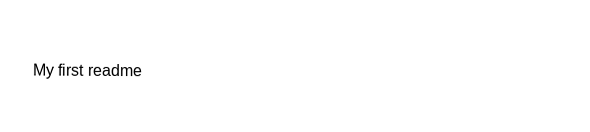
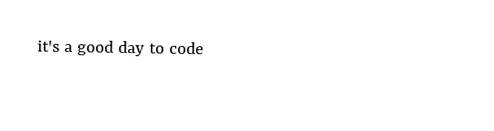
[32,63,143,79] My first readme -> [37,40,204,57] it's a good day to code

